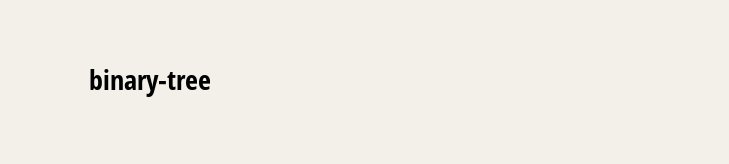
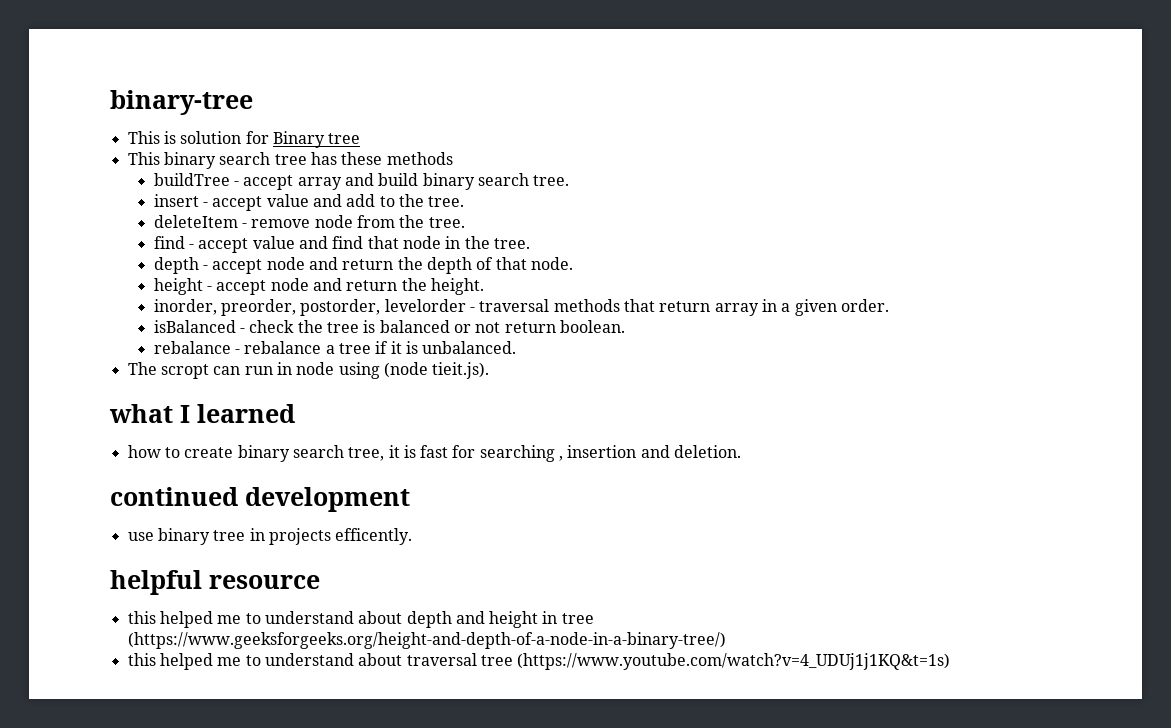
(211, 83) none -> [127,131,361,148] [127,152,453,169] [153,173,570,190] [153,194,465,211] [153,215,465,228] [153,236,530,253] [153,257,573,274] [153,278,485,295] [153,299,889,316] [153,320,625,333] [153,341,517,354] [127,362,490,379] [109,404,295,423] [127,445,742,462] [110,487,410,512] [127,528,413,545] [110,570,320,595] [127,611,594,628] [127,632,726,649] [127,653,951,670] // This is solution for Binary tree // This binary search tree has these methods // buildTree - accept array and build binary search tree. // insert - accept value and add to the tree. // deleteItem - remove node from the tree. // find - accept value and find that node in the tree. // depth - accept node and return the depth of that node. // height - accept node and return the height. // inorder, preorder, postorder, levelorder - traversal methods that return array in a given order. // isBalanced - check the tree is balanced or not return boolean. // rebalance - rebalance a tree if it is unbalanced. // The scropt can run in node using (node tieit.js). // what I learned // how to create binary search tree, it is fast for searching , insertion and deletion. // continued development // use binary tree in projects efficently. // helpful resource // this helped me to understand about depth and height in tree (https://www.geeksforgeeks.org/height-and-depth-of-a-node-in-a-binary-tree/) // this helped me to understand about traversal tree (https://www.youtube.com/watch?v=4_UDUj1j1KQ&t=1s)

